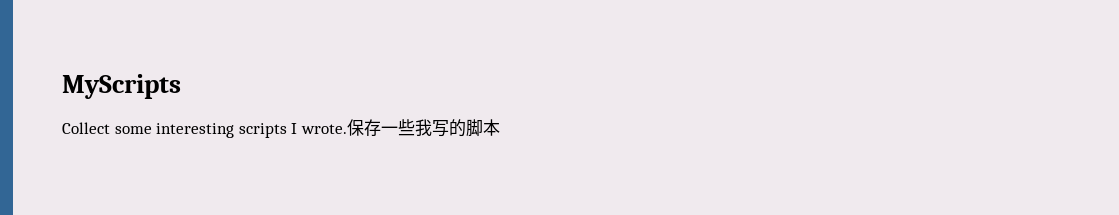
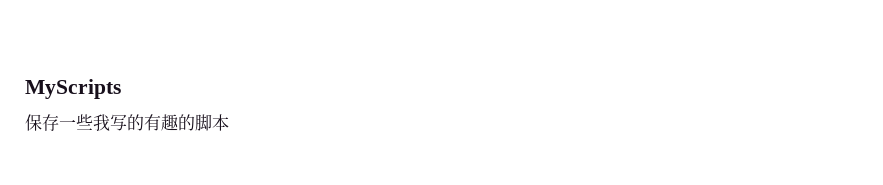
[62,122,347,138] Collect some interesting scripts I wrote. -> (121, 89) none
(466, 128) none -> [144,114,195,131] 有趣的

